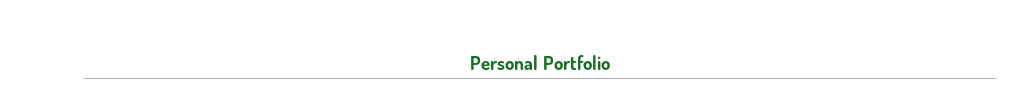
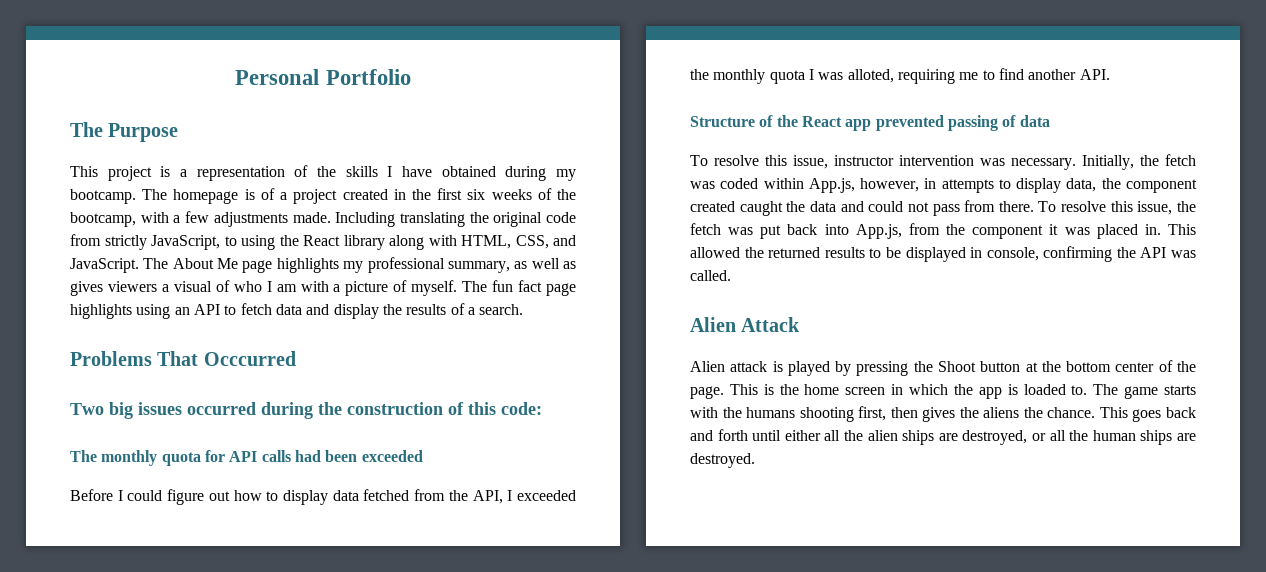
(611, 62) none -> [70,122,179,142] [70,165,577,181] [70,188,577,204] [70,211,576,227] [70,234,576,250] [70,257,577,273] [70,280,576,296] [70,303,524,319] [70,351,296,366] [70,402,542,419] [70,450,423,466] [70,489,576,505] [690,68,1110,84] [690,115,1050,131] [690,154,1196,170] [690,178,1197,193] [690,200,1197,216] [690,223,1196,239] [690,246,1196,262] [690,270,731,281] [690,317,801,332] [690,360,1196,376] [690,384,1196,399] [690,406,1196,422] [690,429,1196,445] [690,453,755,468] // The Purpose // This project is a representation of the skills I have obtained during my bootcamp. The homepage is of a project created in the first six weeks of the bootcamp, with a few adjustments made. Including translating the original code from strictly JavaScript, to using the React library along with HTML, CSS, and JavaScript. The About Me page highlights my professional summary, as well as gives viewers a visual of who I am with a picture of myself. The fun fact page highlights using an API to fetch data and display the results of a search. // Problems That Occcurred // Two big issues occurred during the construction of this code: // The monthly quota for API calls had been exceeded // Before I could figure out how to display data fetched from the API, I exceeded the monthly quota I was alloted, requiring me to find another API. // Structure of the React app prevented passing of data // To resolve this issue, instructor intervention was necessary. Initially, the fetch was coded within App.js, however, in attempts to display data, the component created caught the data and could not pass from there. To resolve this issue, the fetch was put back into App.js, from the component it was placed in. This allowed the returned results to be displayed in console, confirming the API was called. // Alien Attack // Alien attack is played by pressing the Shoot button at the bottom center of the page. This is the home screen in which the app is loaded to. The game starts with the humans shooting first, then gives the aliens the chance. This goes back and forth until either all the alien ships are destroyed, or all the human ships are destroyed.

